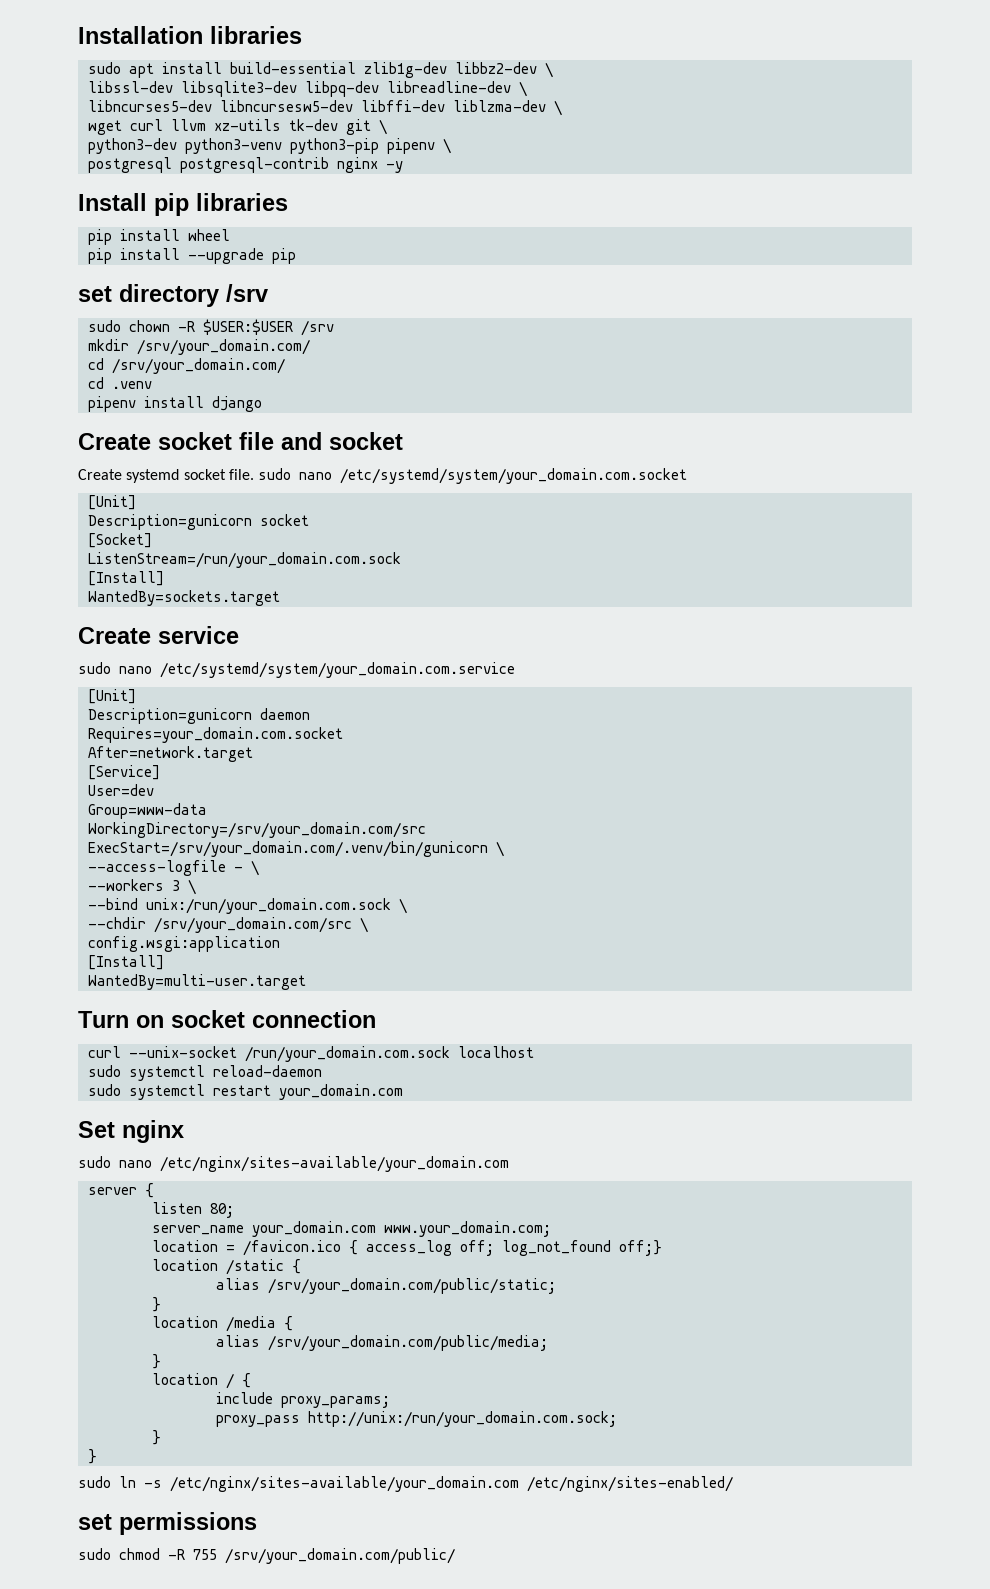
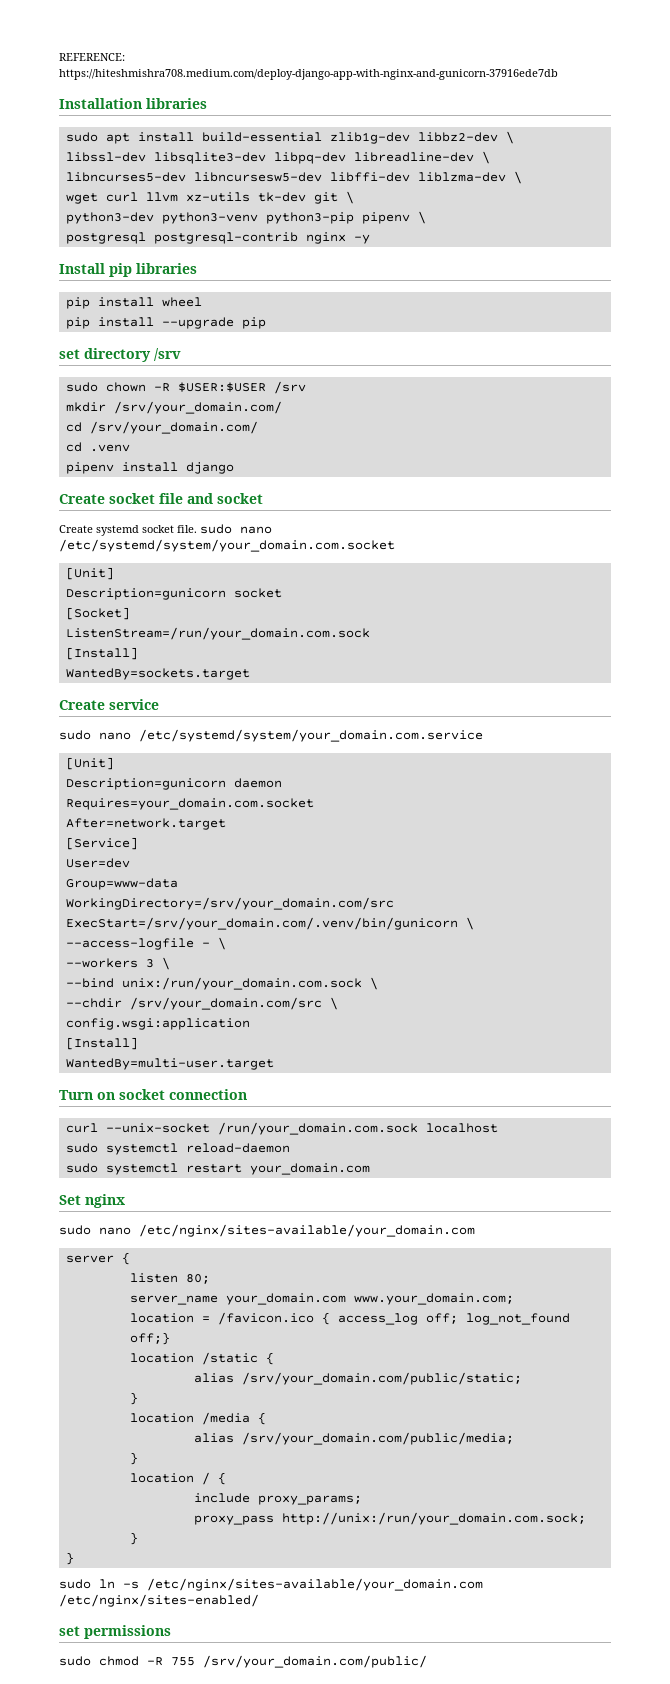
(78, 35) none -> [59,53,125,61] [59,69,558,80] REFERENCE: https://hiteshmishra708.medium.com/deploy-django-app-with-nginx-and-gunicorn-37916ede7db //

